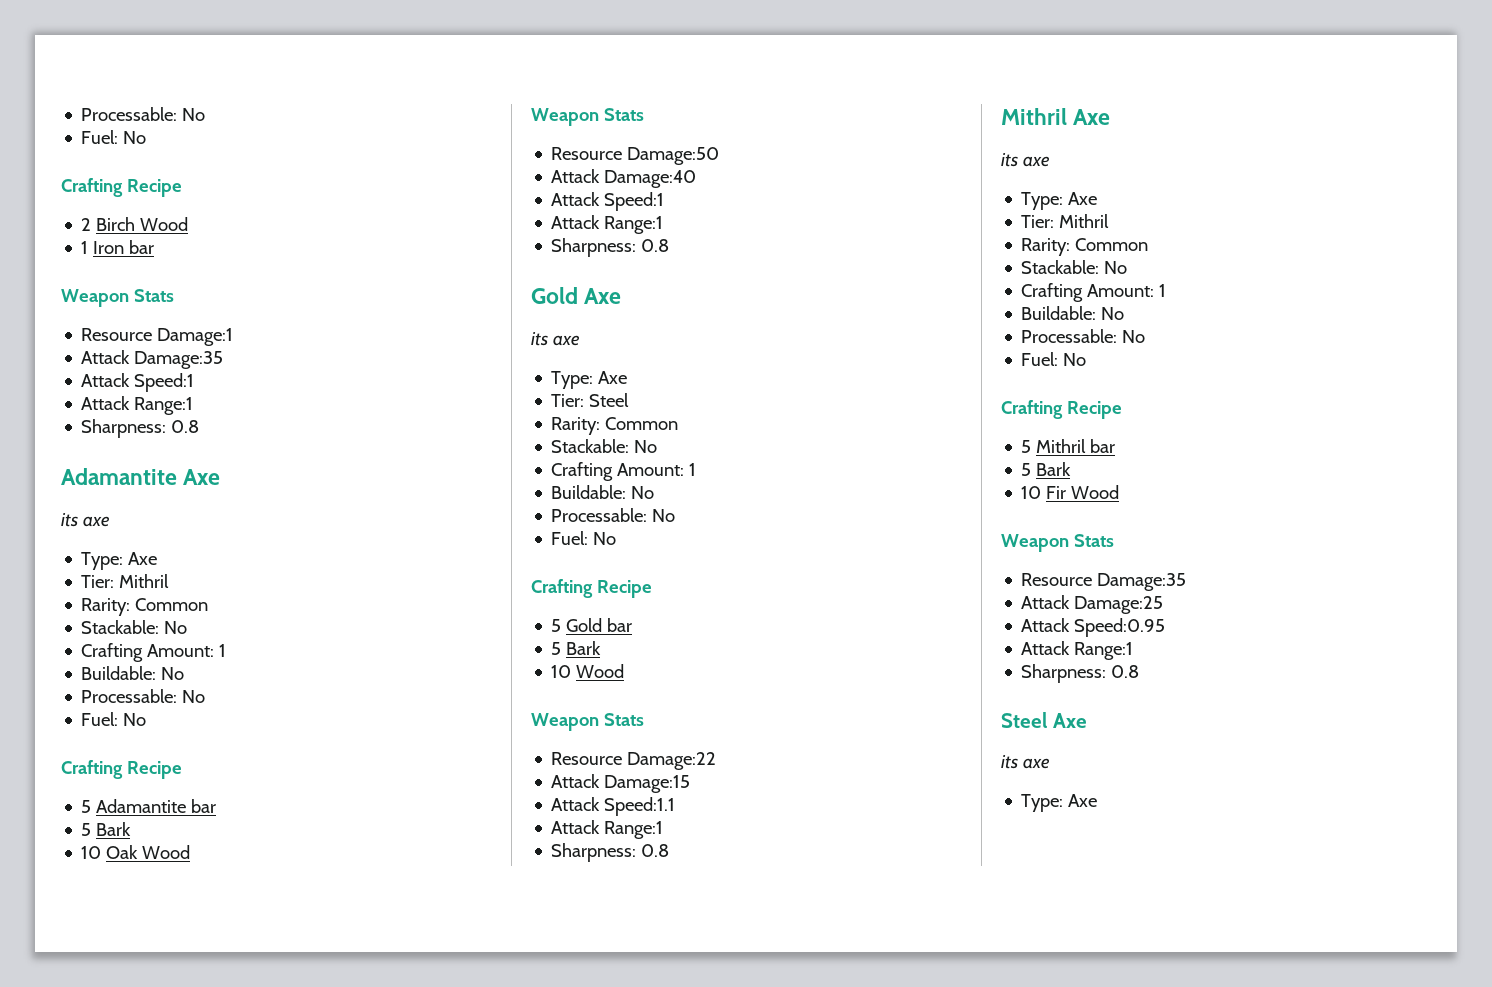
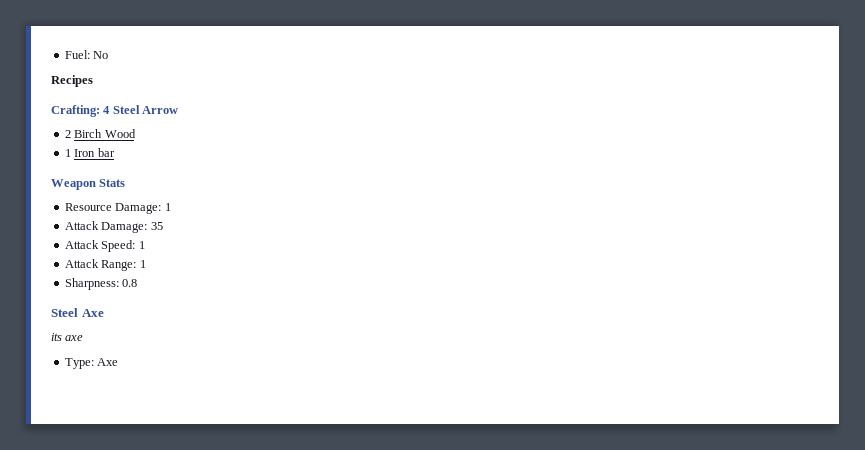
[81,107,206,121] [81,130,147,144] [61,178,182,197] Processable: No // Fuel: No // Crafting Recipe -> [64,50,109,59] [51,75,93,87] [51,105,179,117] Fuel: No // Recipes // Crafting: 4 Steel Arrow
[157,328,234,346] [81,350,224,369] [81,373,195,392] [81,396,194,415] [81,419,200,438] [61,468,221,485] [61,513,110,527] [81,552,158,570] [81,574,170,588] [81,598,209,616] [81,620,188,634] [81,643,227,662] [81,666,185,680] [81,689,206,703] [81,712,147,726] [61,760,182,779] [81,799,217,813] [81,822,132,836] [81,845,191,859] [531,108,644,126] [551,147,720,165] [551,169,697,188] [551,192,665,211] [551,215,664,234] [551,238,670,257] [531,287,622,304] [531,332,580,346] [551,371,628,389] [551,393,630,407] [551,417,679,435] [551,439,658,453] [551,462,697,481] [551,485,655,499] [551,508,676,522] [551,531,617,545] [531,579,652,598] [551,618,633,632] [551,641,602,655] [551,664,625,678] [531,713,644,731] [551,752,717,770] [551,774,691,793] [551,797,676,816] [551,820,664,839] [551,843,670,862] [1001,108,1111,125] [1001,153,1050,167] [1021,192,1098,210] [1021,214,1110,228] [1021,238,1149,256] [1021,260,1128,274] [1021,283,1167,302] [1021,306,1125,320] [1021,329,1146,343] [1021,352,1087,366] [1001,400,1122,419] [1021,439,1116,453] [1021,462,1072,476] [1021,485,1120,499] [1001,534,1114,552] [1021,573,1187,591] [1021,595,1164,614] [1021,618,1166,637] [1021,641,1134,660] Damage:1 // Attack Damage:35 // Attack Speed:1 // Attack Range:1 // Sharpness: 0.8 // Adamantite Axe // its axe // Type: Axe // Tier: Mithril // Rarity: Common // Stackable: No // Crafting Amount: 1 // Buildable: No // Processable: No // Fuel: No // Crafting Recipe // 5 Adamantite bar // 5 Bark // 10 Oak Wood // Weapon Stats // Resource Damage:50 // Attack Damage:40 // Attack Speed:1 // Attack Range:1 // Sharpness: 0.8 // Gold Axe // its axe // Type: Axe // Tier: Steel // Rarity: Common // Stackable: No // Crafting Amount: 1 // Buildable: No // Processable: No // Fuel: No // Crafting Recipe // 5 Gold bar // 5 Bark // 10 Wood // Weapon Stats // Resource Damage:22 // Attack Damage:15 // Attack Speed:1.1 // Attack Range:1 // Sharpness: 0.8 // Mithril Axe // its axe // Type: Axe // Tier: Mithril // Rarity: Common // Stackable: No // Crafting Amount: 1 // Buildable: No // Processable: No // Fuel: No // Crafting Recipe // 5 Mithril bar // 5 Bark // 10 Fir Wood // Weapon Stats // Resource Damage:35 // Attack Damage:25 // Attack Speed:0.95 // Attack Range:1 -> [115,203,171,214] [64,221,163,233] [64,240,145,252] [64,259,146,271] Damage: 1 // Attack Damage: 35 // Attack Speed: 1 // Attack Range: 1

